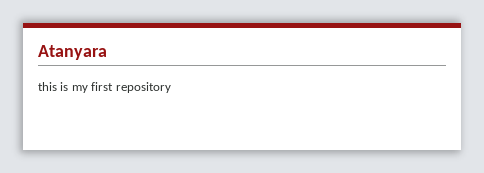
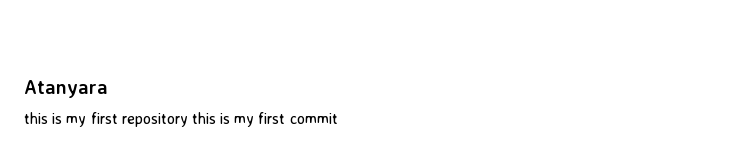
(171, 87) none -> [191,112,338,127] this is my first commit

